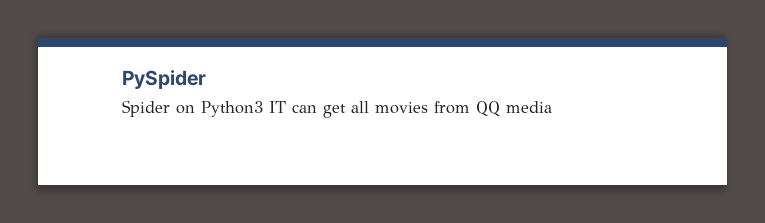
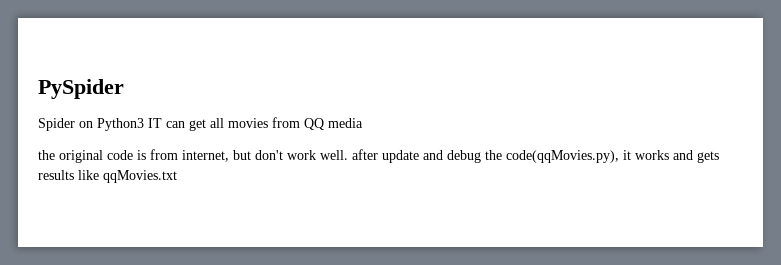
(552, 107) none -> [38,149,719,163] [38,170,177,183] // the original code is from internet, but don't work well. after update and debug the code(qqMovies.py), it works and gets results like qqMovies.txt

